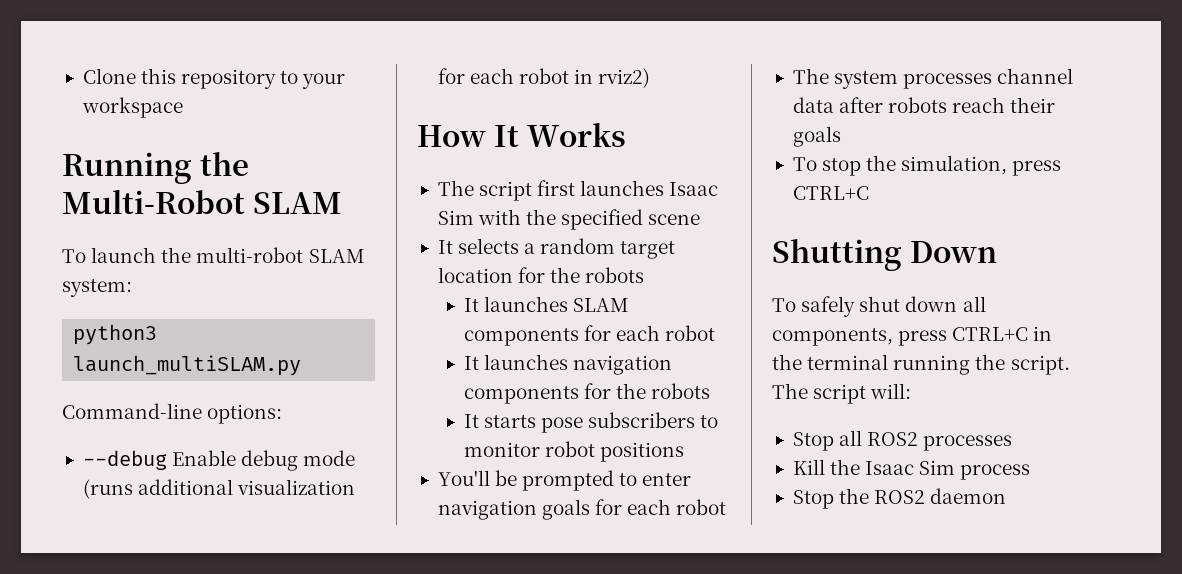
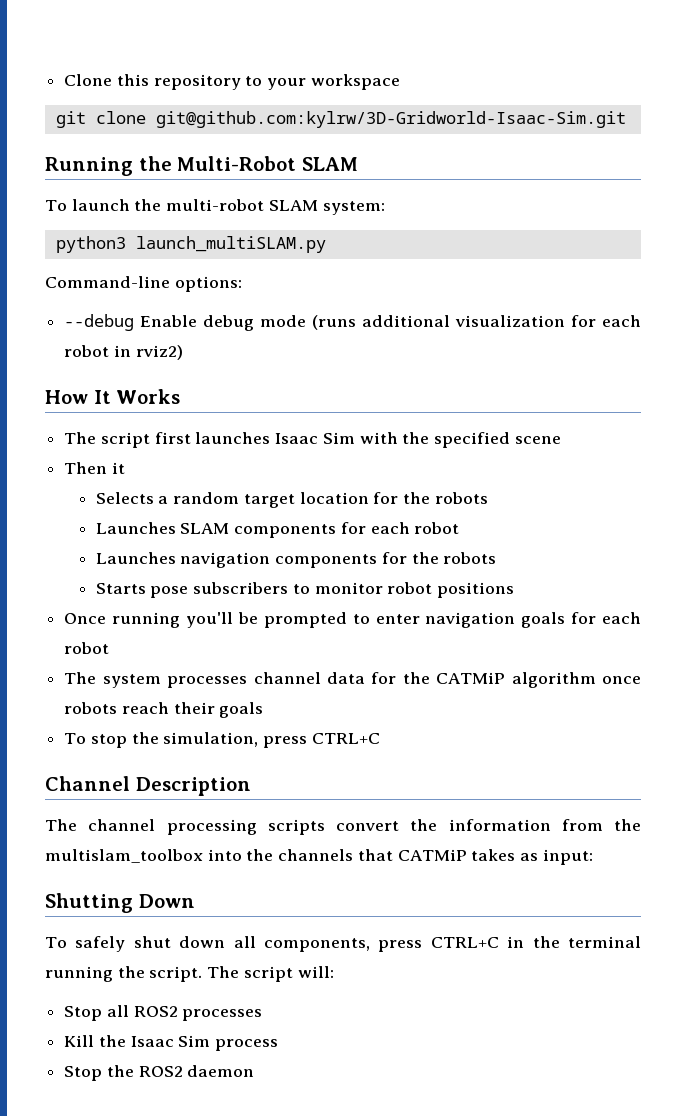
(183, 107) none -> [55,111,626,128] // git clone git@github.com:kylrw/3D-Gridworld-Isaac-Sim.git
[437,238,520,254] It selects -> [64,462,125,474] [95,492,154,504] Then it // Selects
[463,296,568,312] It launches -> [95,522,176,534] Launches
[463,354,568,370] It launches -> [95,552,176,564] Launches
[463,414,536,428] It starts -> [95,583,146,594] Starts
[437,470,490,486] You'll -> [64,612,233,628] Once running you'll
[839,97,884,113] after -> [371,672,642,688] for the CATMiP algorithm once
(869, 193) none -> [45,776,251,796] [45,819,641,835] [45,849,593,865] // Channel Description // The channel processing scripts convert the information from the multislam_toolbox into the channels that CATMiP takes as input:

